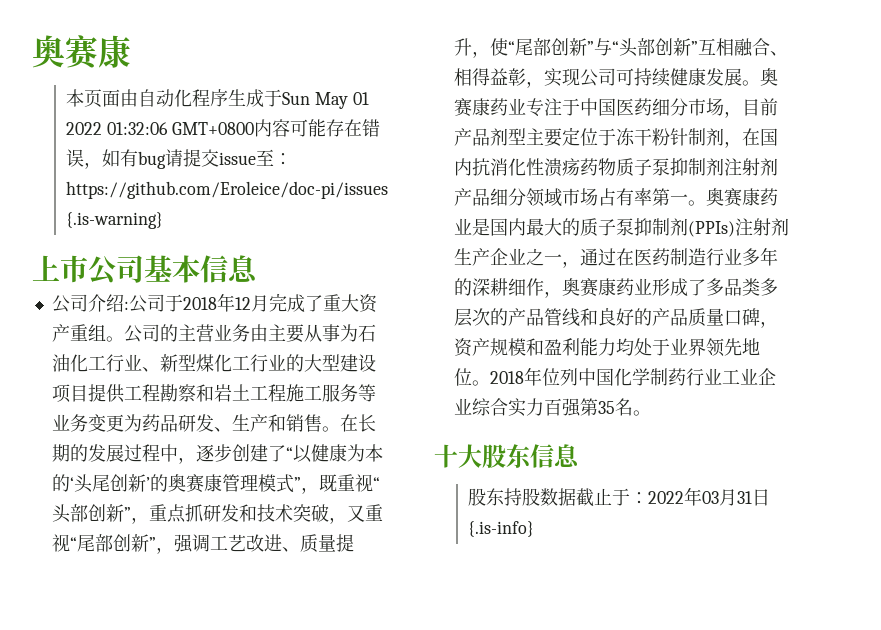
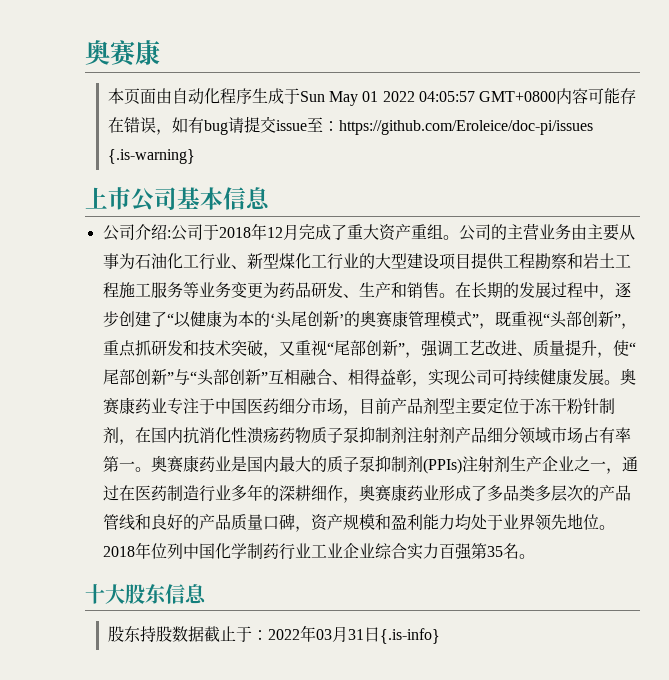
[107,122,169,135] 01:32:06 -> [418,91,475,102] 04:05:57

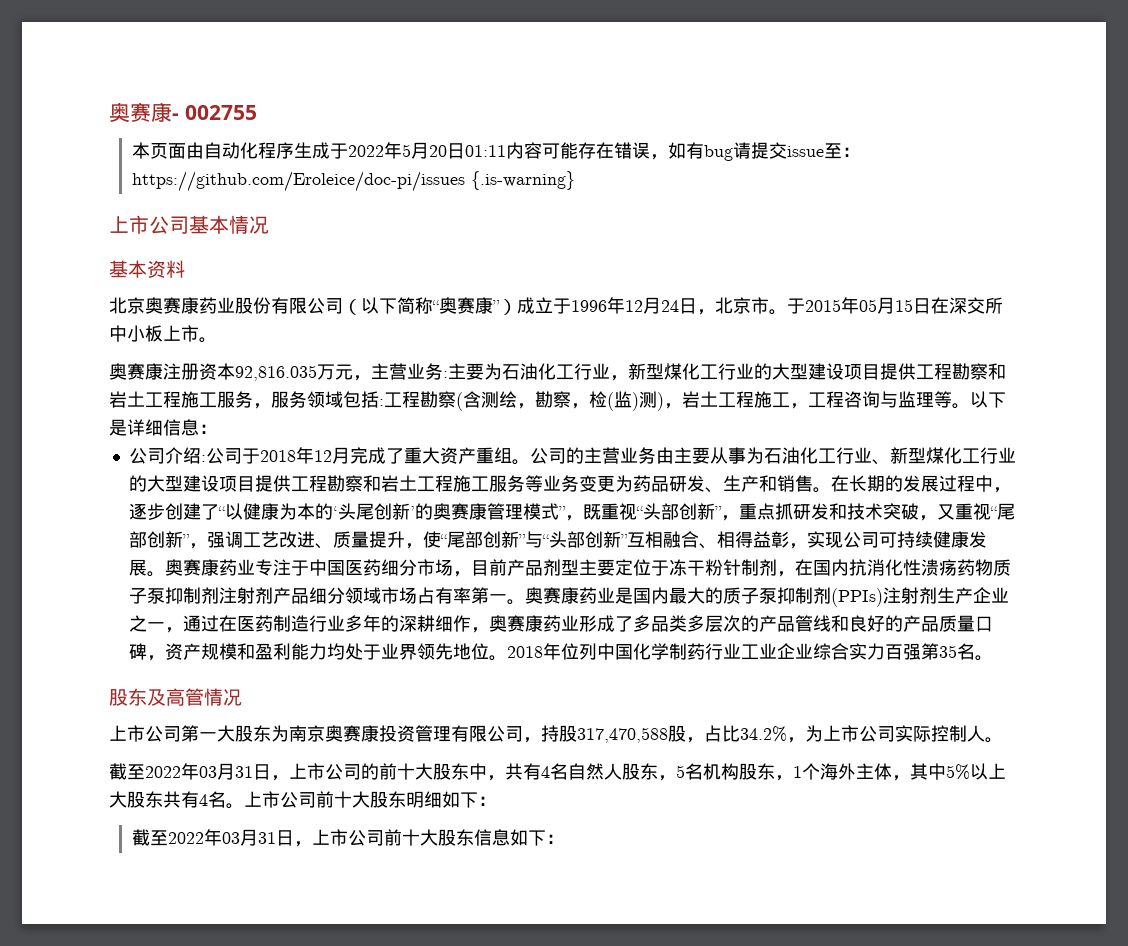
[85,40,160,67] 奥赛康 -> [109,102,257,123] 奥赛康- 002755
[299,91,557,106] Sun May 01 2022 04:05:57 GMT+0800 -> [347,142,506,159] 2022年5月20日01:11
[223,187,270,210] 信息 -> [229,215,269,234] [109,260,185,278] [109,297,1003,315] [109,325,217,343] [109,363,1006,381] [109,391,1006,411] [109,419,217,436] 情况 // 基本资料 // 北京奥赛康药业股份有限公司（以下简称“奥赛康”）成立于1996年12月24日，北京市。于2015年05月15日在深交所中小板上市。 // 奥赛康注册资本92,816.035万元，主营业务:主要为石油化工行业，新型煤化工行业的大型建设项目提供工程勘察和岩土工程施工服务，服务领域包括:工程勘察(含测绘，勘察，检(监)测)，岩土工程施工，工程咨询与监理等。以下是详细信息：
[85,584,207,604] [107,625,440,644] 十大股东信息 // 股东持股数据截止于：2022年03月31日{.is-info} -> [109,688,242,706] [109,725,1003,743] [109,763,1006,781] [109,791,496,809] [131,829,564,847] 股东及高管情况 // 上市公司第一大股东为南京奥赛康投资管理有限公司，持股317,470,588股，占比34.2%，为上市公司实际控制人。 // 截至2022年03月31日，上市公司的前十大股东中，共有4名自然人股东，5名机构股东，1个海外主体，其中5%以上大股东共有4名。上市公司前十大股东明细如下： // 截至2022年03月31日，上市公司前十大股东信息如下：

